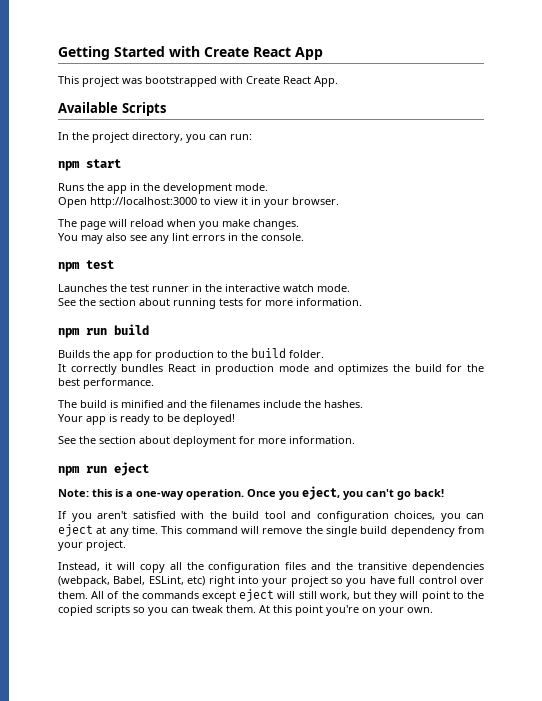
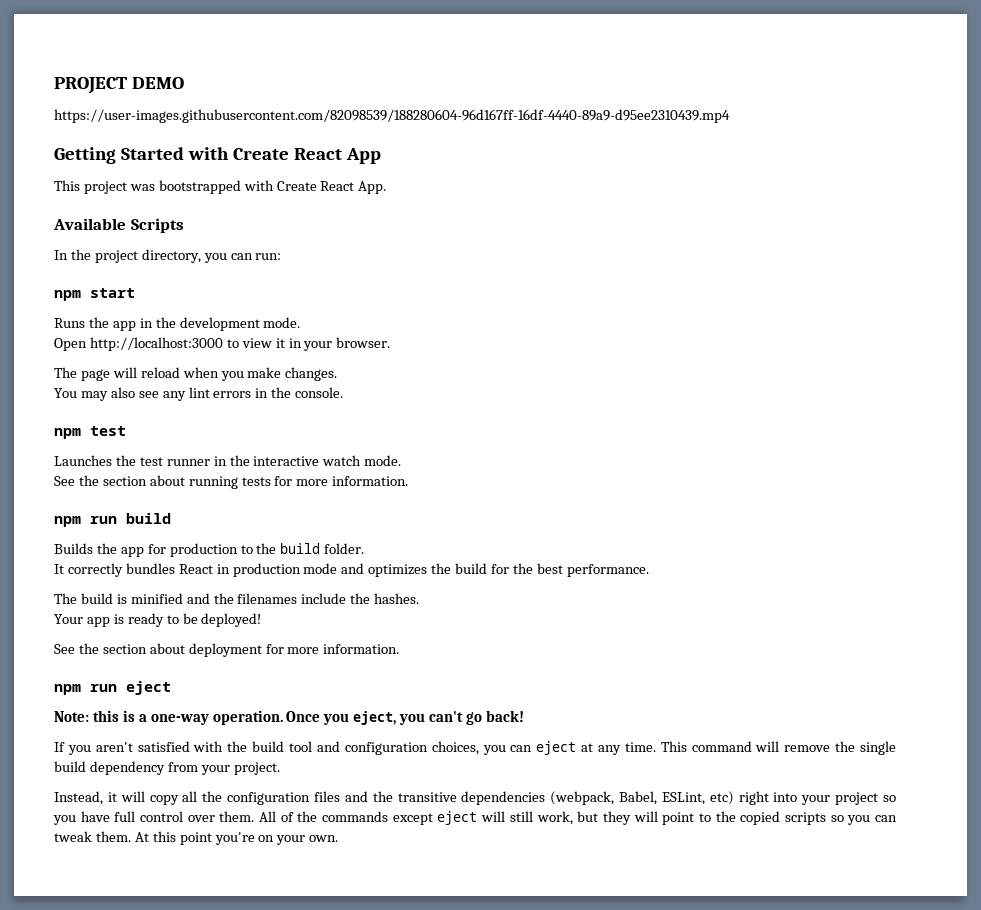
(58, 53) none -> [54,77,184,94] [54,109,730,123] PROJECT DEMO // https://user-images.githubusercontent.com/82098539/188280604-96d167ff-16df-4440-89a9-d95ee2310439.mp4 //

